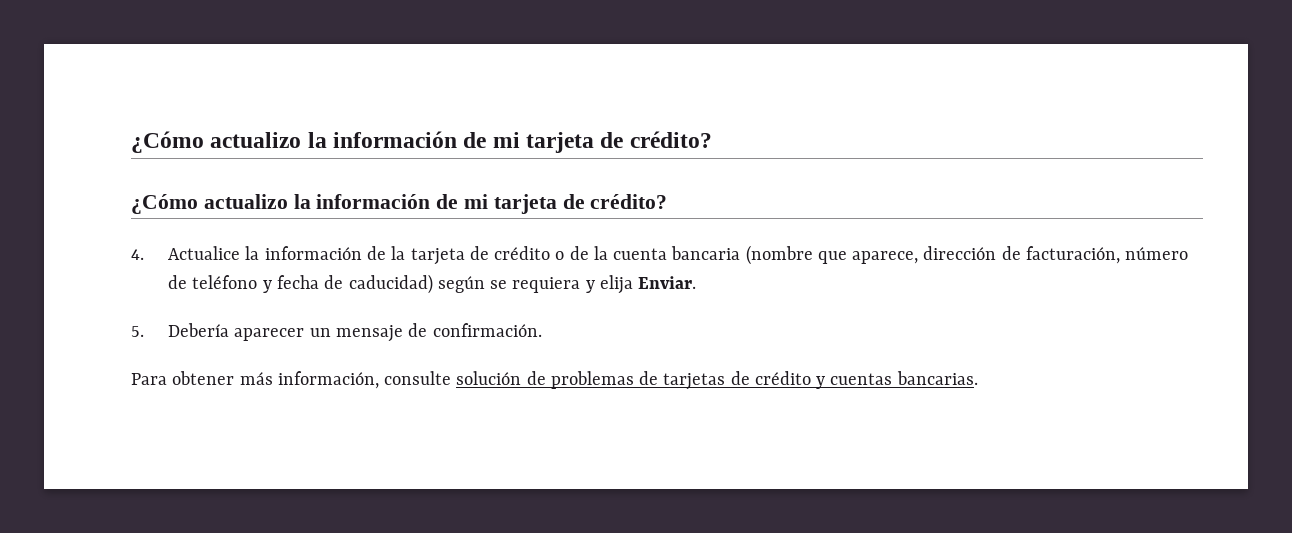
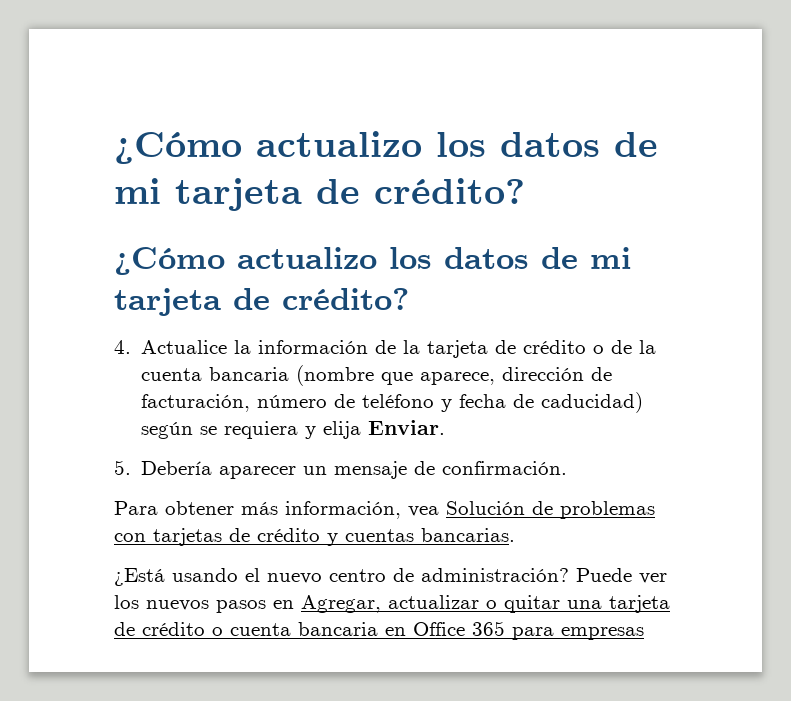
[131,131,458,153] ¿Cómo actualizo la información -> [114,131,600,164] ¿Cómo actualizo los datos
[293,194,431,209] la información -> [389,247,529,269] los datos
[384,371,522,385] consulte solución -> [408,501,525,517] vea Solución
[639,371,659,385] de -> [114,533,146,542] con
(978, 378) none -> [114,568,667,586] [114,595,670,613] [114,621,644,640] // ¿Está usando el nuevo centro de administración? Puede ver los nuevos pasos en Agregar, actualizar o quitar una tarjeta de crédito o cuenta bancaria en Office 365 para empresas

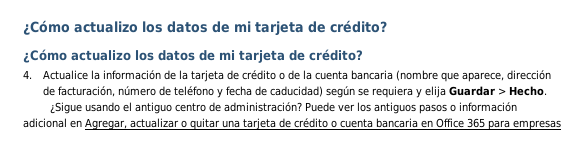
[368,420,446,435] [114,460,568,479] [114,501,655,519] [114,528,515,546] [114,568,165,586] Enviar. // 5. Debería aparecer un mensaje de confirmación. // Para obtener más información, vea Solución de problemas con tarjetas de crédito y cuentas bancarias. // ¿Está -> [448,86,547,96] [49,102,82,114] Guardar > Hecho. // ¿Sigue
[267,573,322,584] nuevo -> [134,102,172,114] antiguo
[146,600,266,613] nuevos pasos -> [373,102,517,114] [23,118,67,128] antiguos pasos o información adicional

